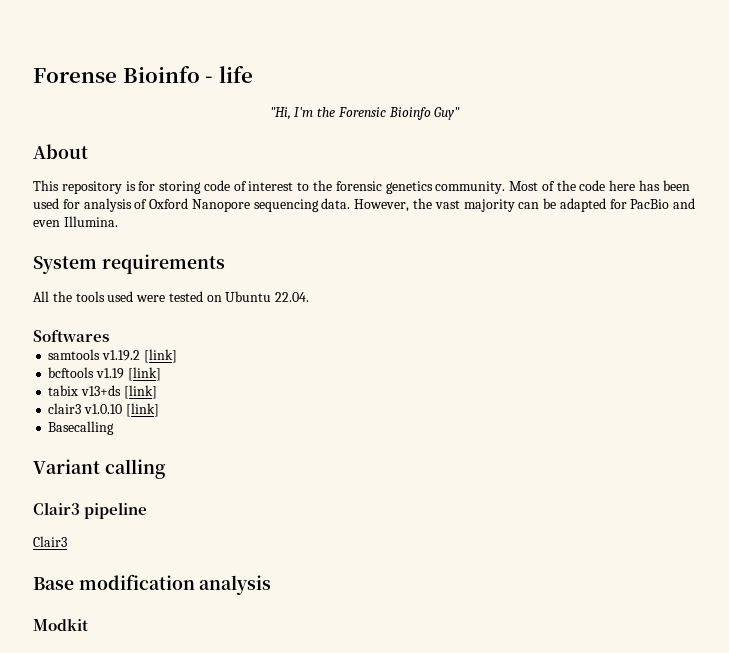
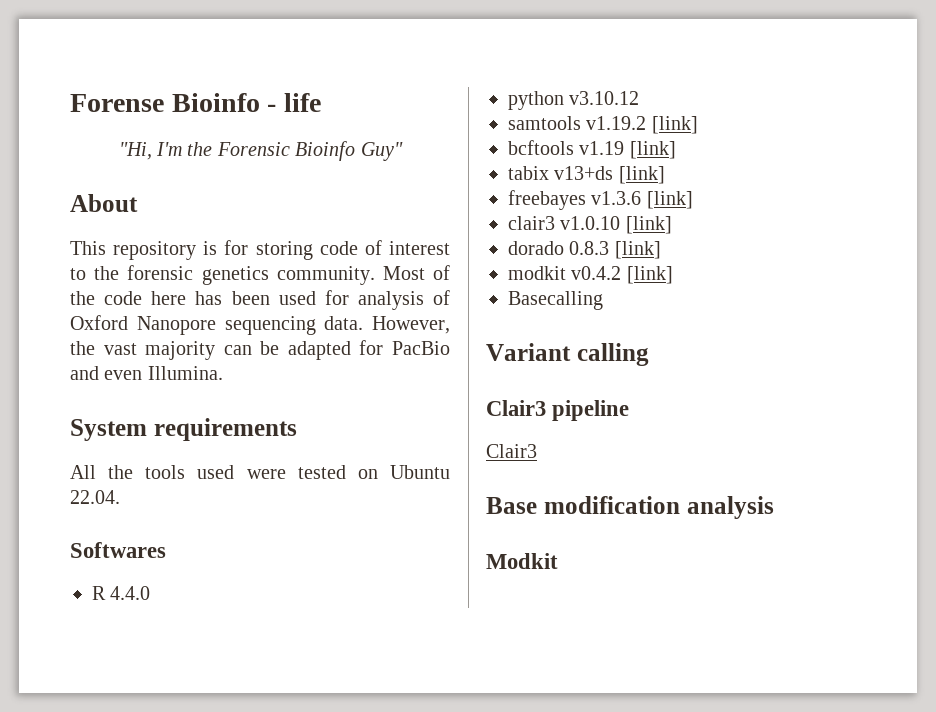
(109, 336) none -> [92,586,151,600] [508,91,640,110] // R 4.4.0 // python v3.10.12
(157, 392) none -> [508,190,693,210] // freebayes v1.3.6 [link]
(159, 410) none -> [508,241,661,259] [508,266,673,284] // dorado 0.8.3 [link] // modkit v0.4.2 [link]

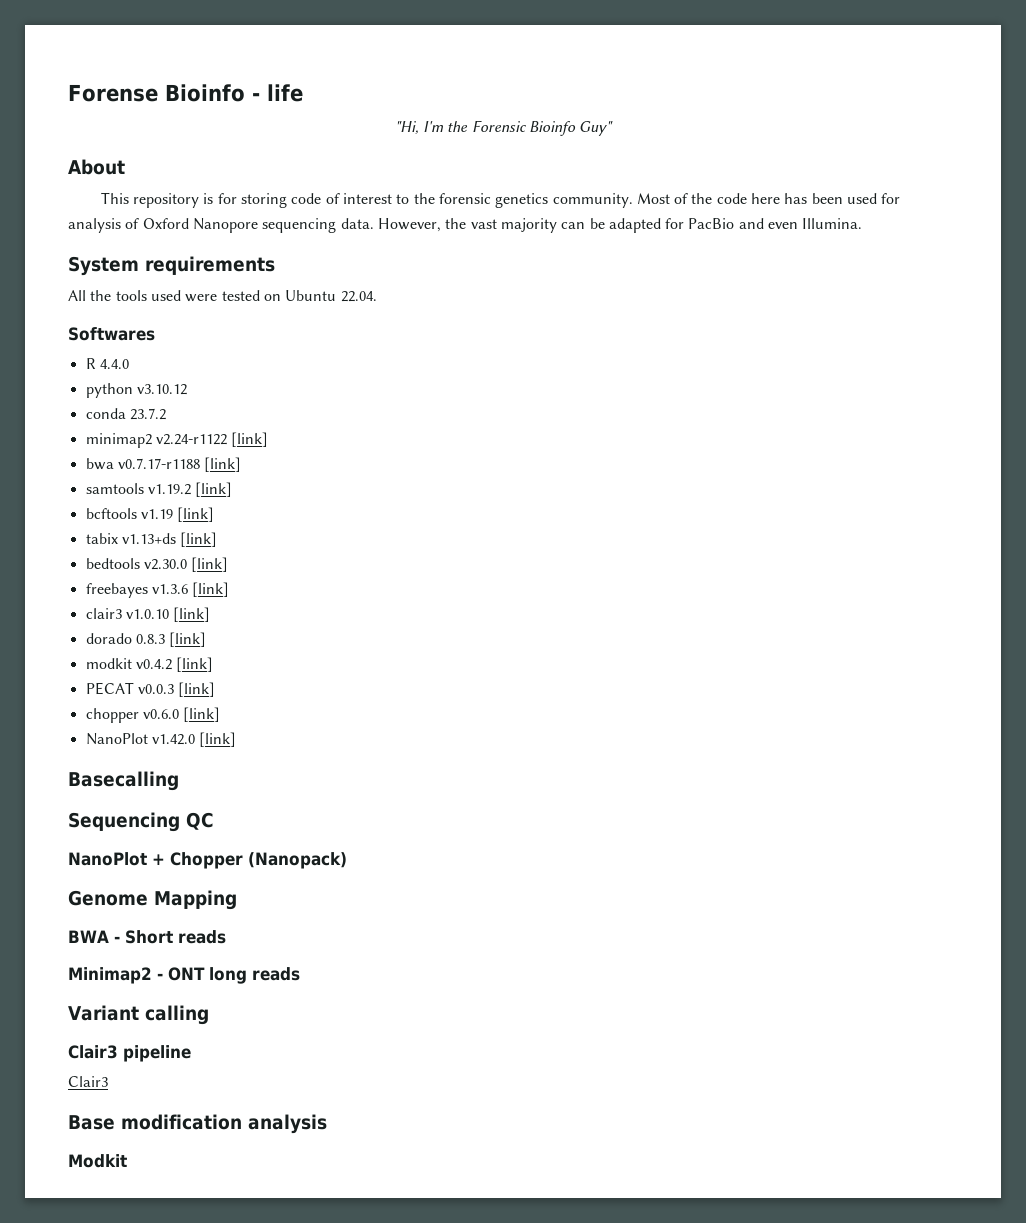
(640, 98) none -> [85,408,166,420] [85,432,269,448] [85,457,242,472] // conda 23.7.2 // minimap2 v2.24-r1122 [link] // bwa v0.7.17-r1188 [link]
[554,166,614,180] v13+ds -> [121,532,218,547] [85,558,187,570] v1.13+ds [link] // bedtools v2.30.0
[508,291,603,310] Basecalling -> [85,682,216,697] [85,707,221,723] [85,732,237,747] [68,771,179,791] [68,812,214,832] [68,852,347,869] [68,890,237,910] [68,930,226,944] [68,967,300,984] PECAT v0.0.3 [link] // chopper v0.6.0 [link] // NanoPlot v1.42.0 [link] // Basecalling // Sequencing QC // NanoPlot + Chopper (Nanopack) // Genome Mapping // BWA - Short reads // Minimap2 - ONT long reads

